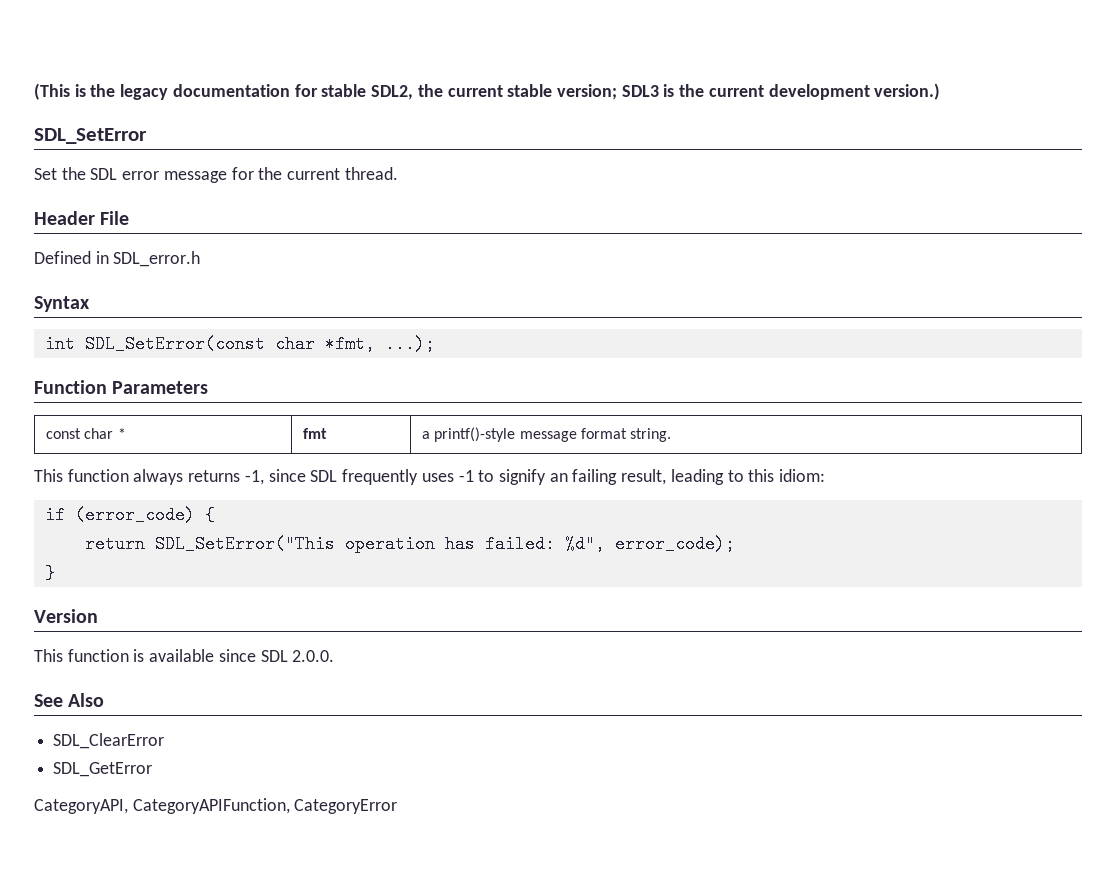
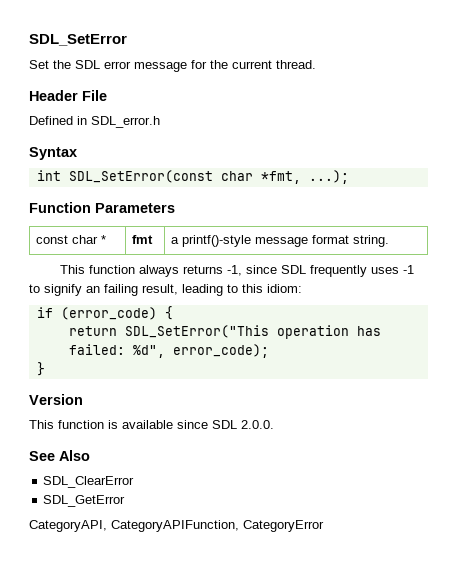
[34,83,941,100] (This is the legacy documentation for stable SDL2, the current stable version; SDL3 is the current development version.) // -> (29, 40) none

